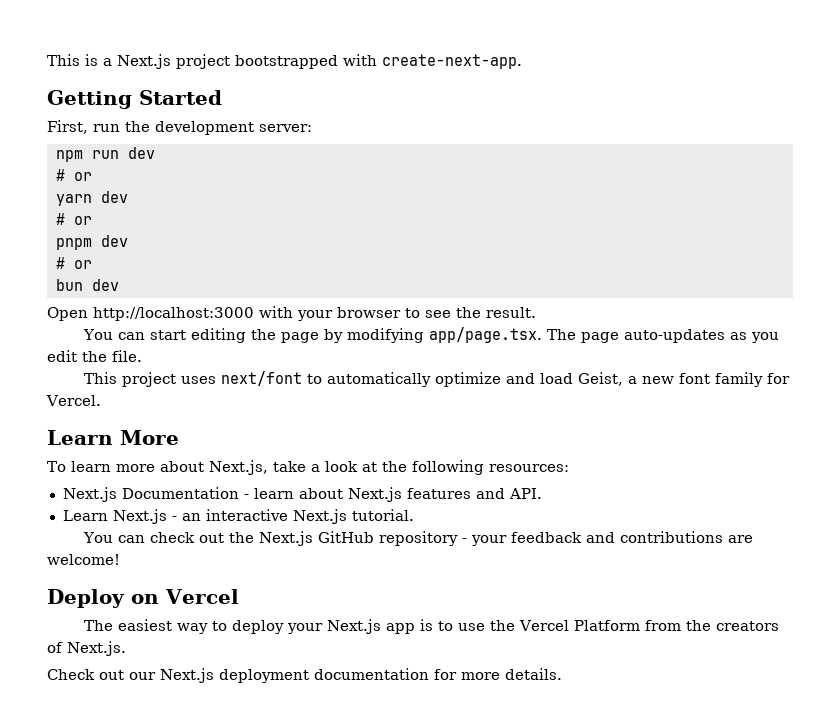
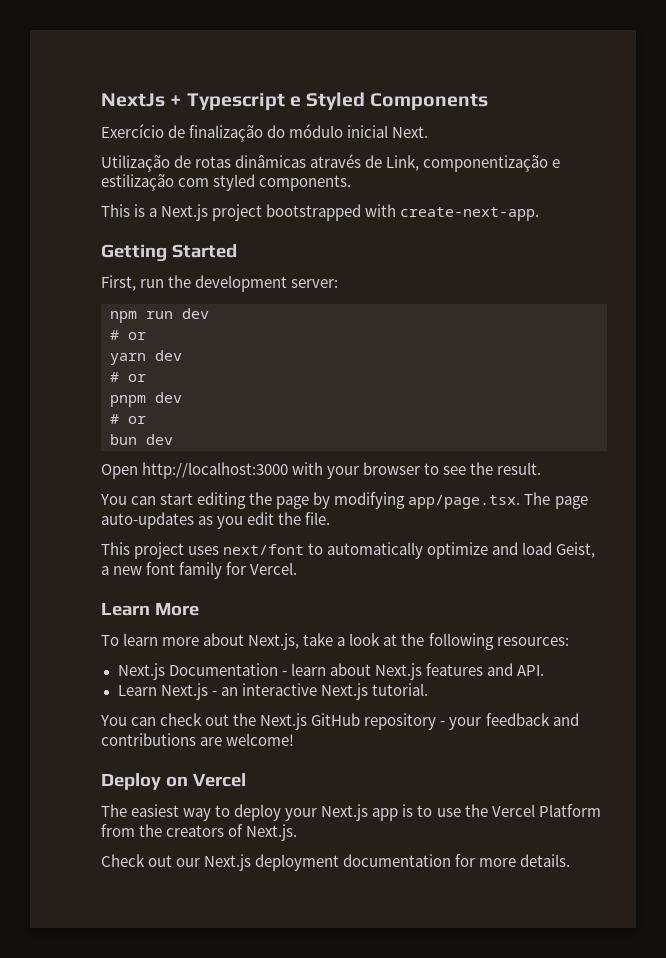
(47, 60) none -> [101,92,489,111] [101,124,429,142] [101,154,561,172] [101,174,352,191] NextJs + Typescript e Styled Components // Exercício de finalização do módulo inicial Next. // Utilização de rotas dinâmicas através de Link, componentização e estilização com styled components. //

